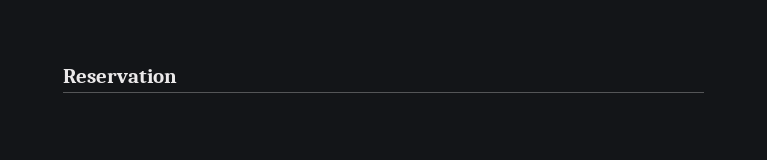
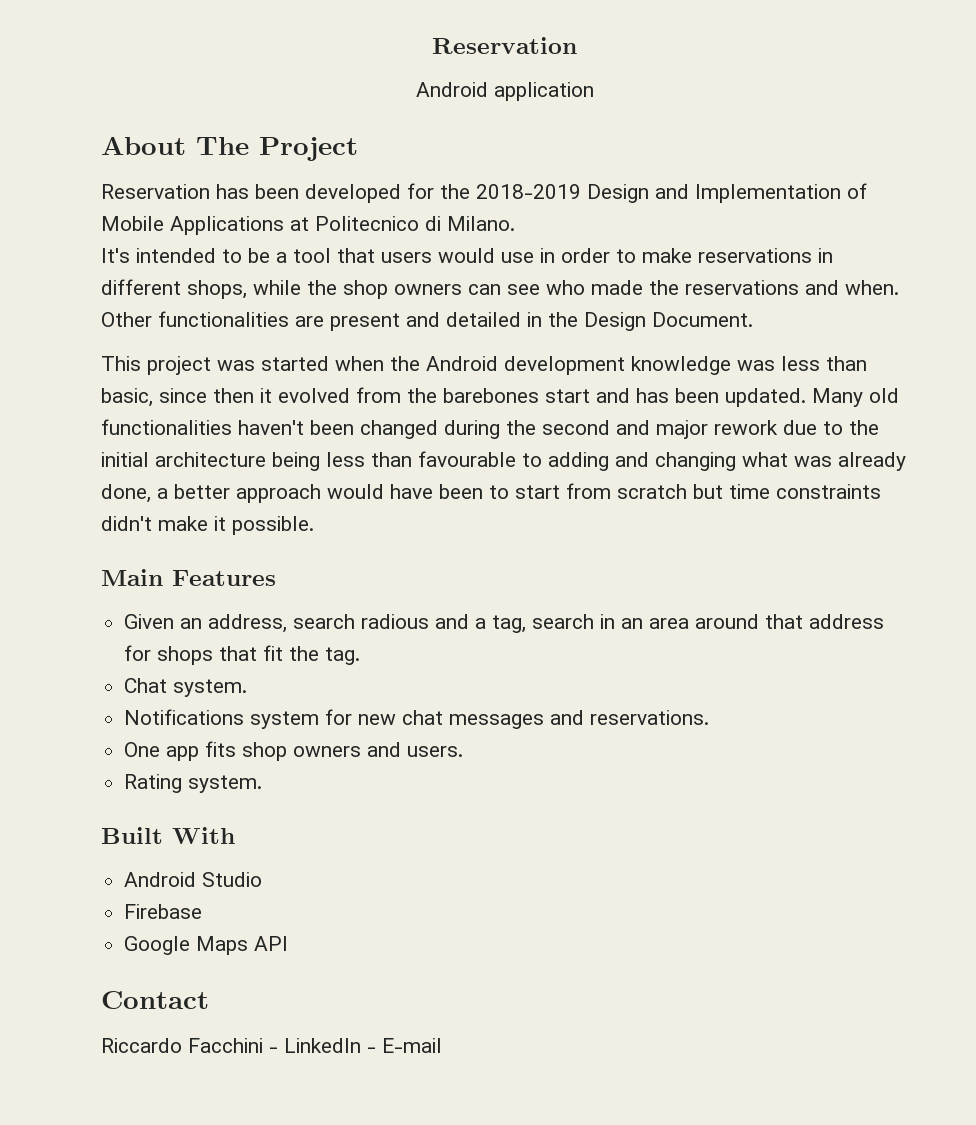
[63,69,177,83] Reservation -> [432,37,577,54] [415,82,594,101] [101,136,358,161] [101,183,867,203] [101,216,515,235] [101,248,833,263] [101,279,899,299] [101,311,753,331] [101,356,867,375] [101,387,899,407] [101,419,879,439] [101,451,906,471] [101,483,881,503] [101,516,314,535] [101,569,276,586] [124,614,885,633] [124,645,361,665] [124,678,248,697] [124,709,710,729] [124,741,464,761] [124,774,263,793] [101,827,235,844] [124,872,263,887] [124,904,203,919] [124,936,289,955] [101,991,209,1009] [101,1038,442,1053] Reservation // Android application // About The Project // Reservation has been developed for the 2018-2019 Design and Implementation of Mobile Applications at Politecnico di Milano. // It's intended to be a tool that users would use in order to make reservations in different shops, while the shop owners can see who made the reservations and when. Other functionalities are present and detailed in the Design Document. // This project was started when the Android development knowledge was less than basic, since then it evolved from the barebones start and has been updated. Many old functionalities haven't been changed during the second and major rework due to the initial architecture being less than favourable to adding and changing what was already done, a better approach would have been to start from scratch but time constraints didn't make it possible. // Main Features // Given an address, search radious and a tag, search in an area around that address for shops that fit the tag. // Chat system. // Notifications system for new chat messages and reservations. // One app fits shop owners and users. // Rating system. // Built With // Android Studio // Firebase // Google Maps API // Contact // Riccardo Facchini - LinkedIn - E-mail

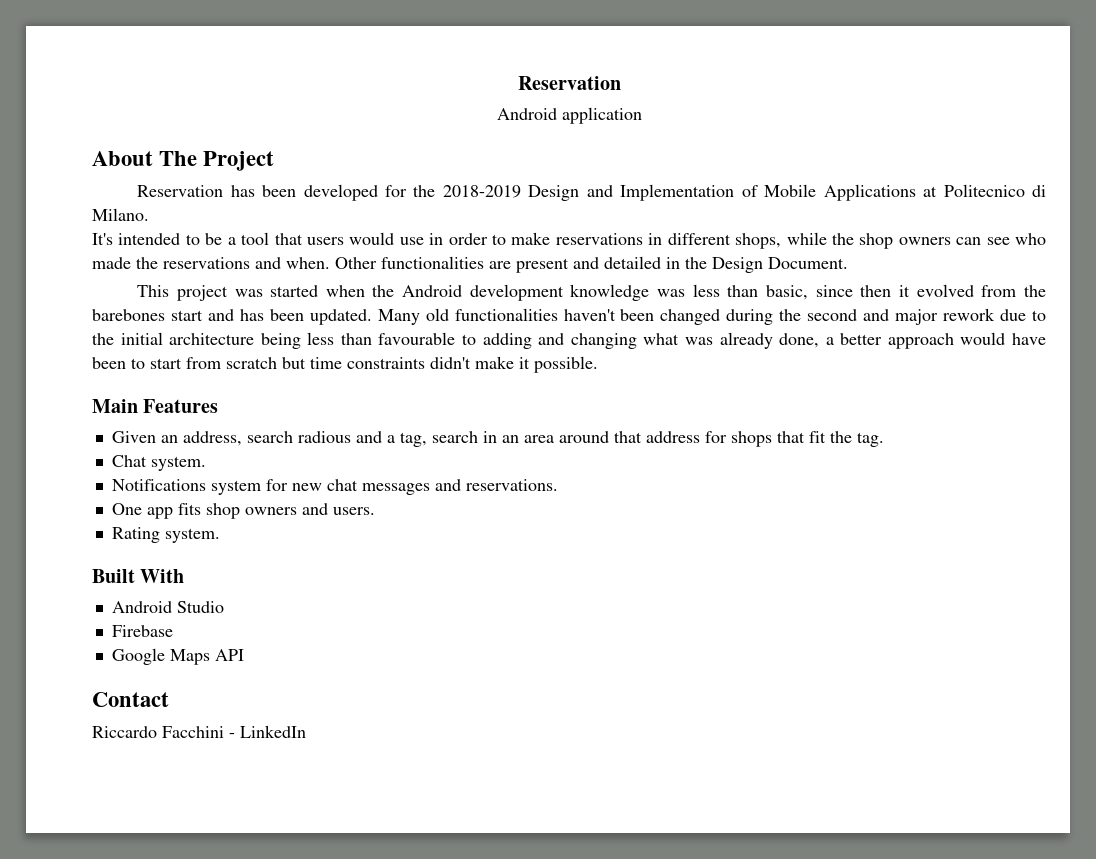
[367,1038,442,1053] - E-mail -> (306, 731) none

